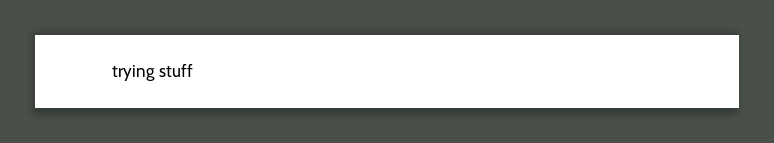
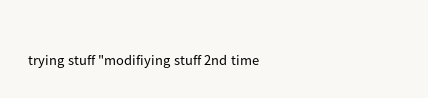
(193, 70) none -> [98,54,259,68] "modifiying stuff 2nd time

